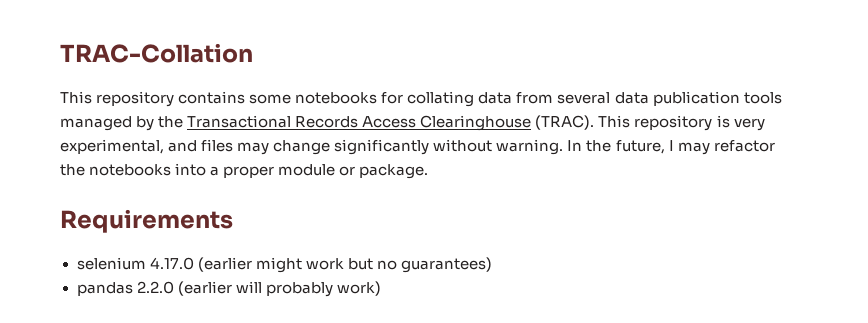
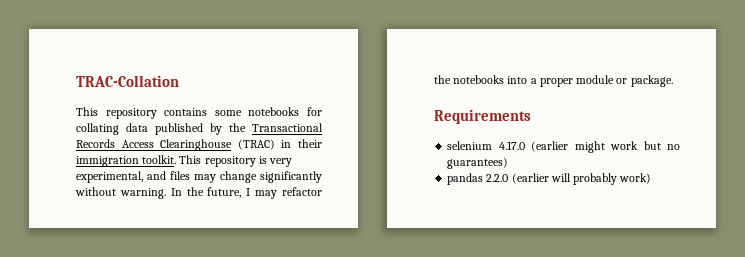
[516,91,782,106] [60,116,132,131] from several data publication tools managed -> [155,123,203,135] published
[535,115,595,130] (TRAC). -> [237,139,322,150] [76,155,177,167] (TRAC) in their immigration toolkit.

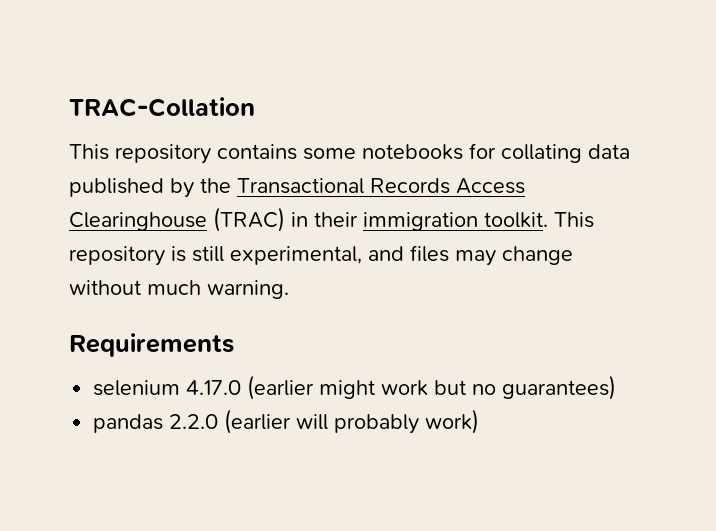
[269,158,293,167] very -> [192,246,224,262] still
[260,171,322,183] [75,187,116,196] significantly without -> [69,280,201,295] without much
[170,187,322,199] [434,75,673,87] In the future, I may refactor the notebooks into a proper module or package. -> (289, 289) none

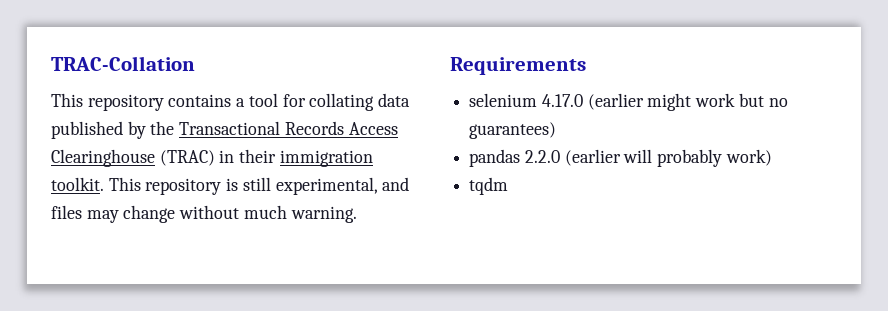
[303,144,463,160] some notebooks -> [236,93,278,107] a tool
(480, 421) none -> [469,177,509,195] // tqdm

